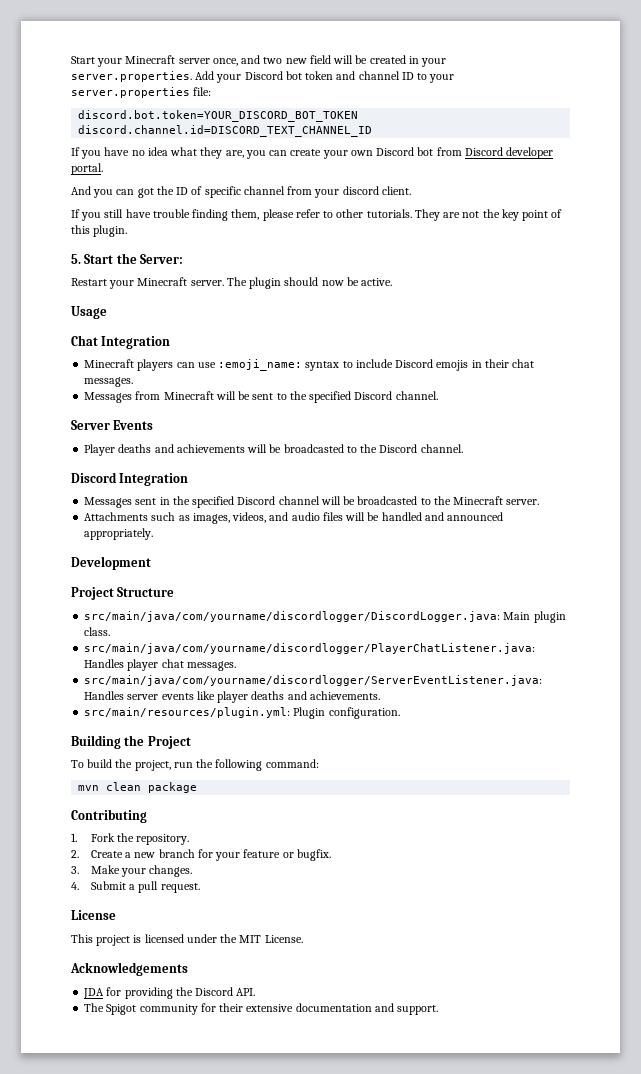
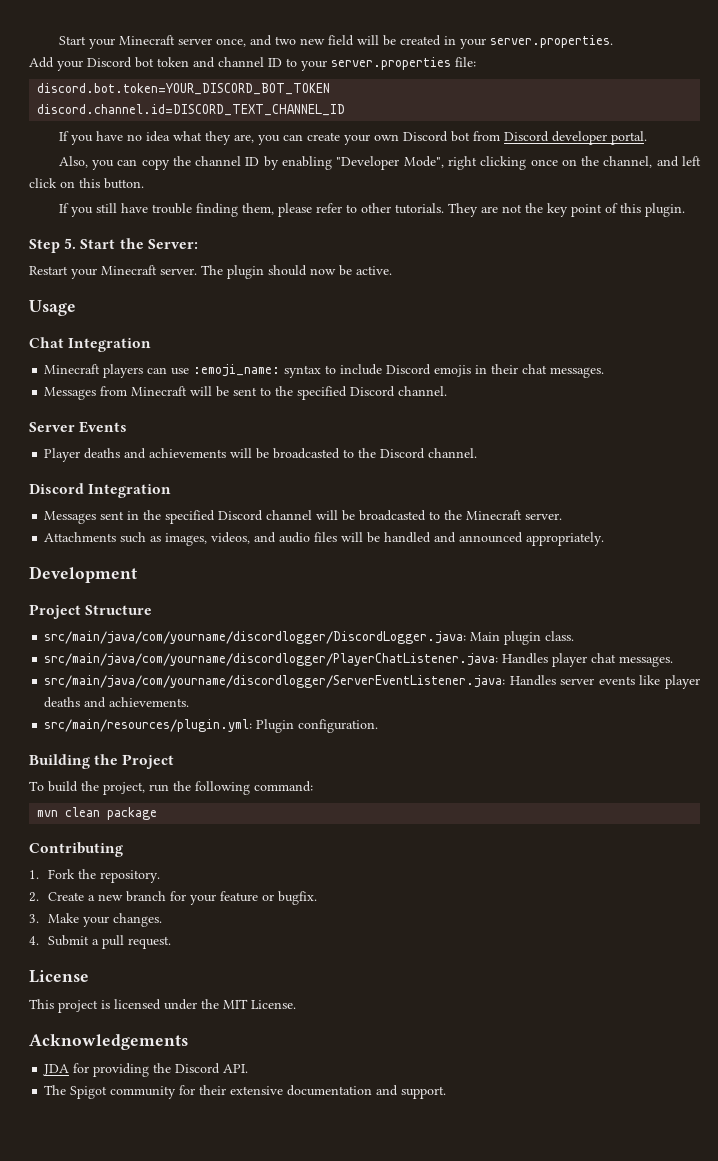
(192, 76) none -> (613, 41) //
[71,186,411,198] And you can got the ID of specific channel from your discord client. -> [58,156,701,170] [29,178,144,189] Also, you can copy the channel ID by enabling "Developer Mode", right clicking once on the channel, and left click on this button.
(128, 231) none -> [29,239,60,253] Step

